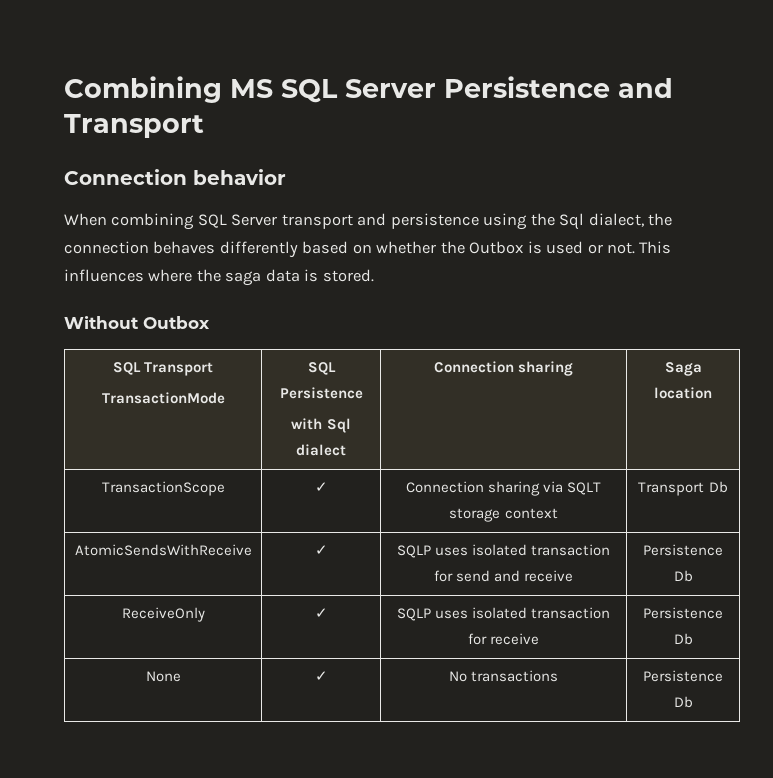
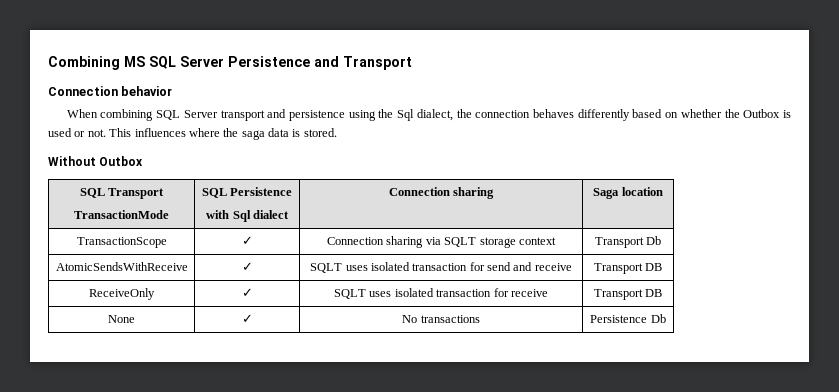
[396,545,431,558] SQLP -> [310,263,343,273] SQLT
[643,544,723,556] [673,570,693,582] Persistence Db -> [593,263,663,274] Transport DB
[396,608,431,621] SQLP -> [334,289,367,299] SQLT
[643,607,723,619] [673,633,693,645] Persistence Db -> [593,289,663,300] Transport DB

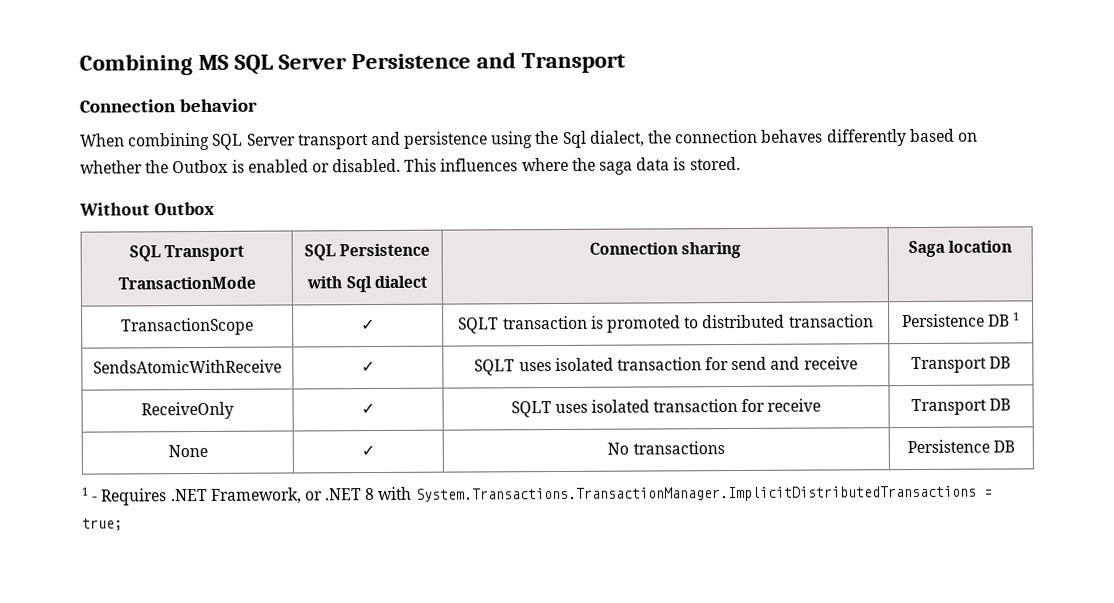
[48,128,106,137] used or not. -> [247,158,402,173] enabled or disabled.
[327,236,556,248] [594,236,662,248] [55,262,188,271] Connection sharing via SQLT storage context | Transport Db // AtomicSendsWithReceive -> [458,314,874,334] [901,312,1021,328] [93,359,282,374] SQLT transaction is promoted to distributed transaction | Persistence DB 1 // SendsAtomicWithReceive
[650,314,666,323] Db -> [993,440,1016,453] [82,487,89,496] [92,485,993,506] [82,518,123,531] DB // 1 - Requires .NET Framework, or .NET 8 with System.Transactions.TransactionManager.ImplicitDistributedTransactions = true;

